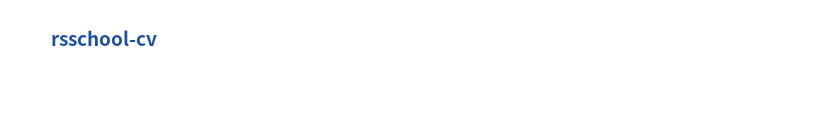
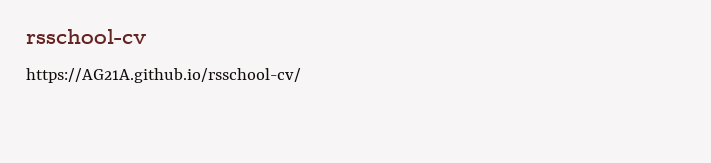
(157, 38) none -> [26,68,301,83] // https://AG21A.github.io/rsschool-cv/

